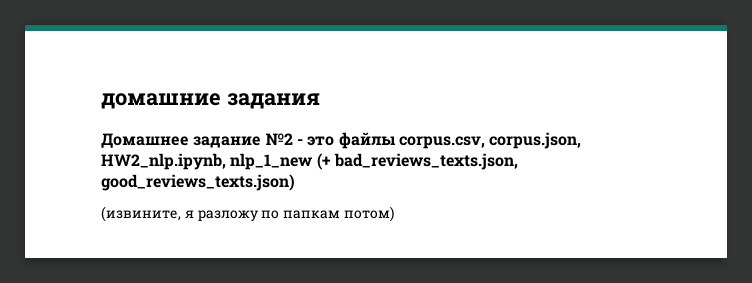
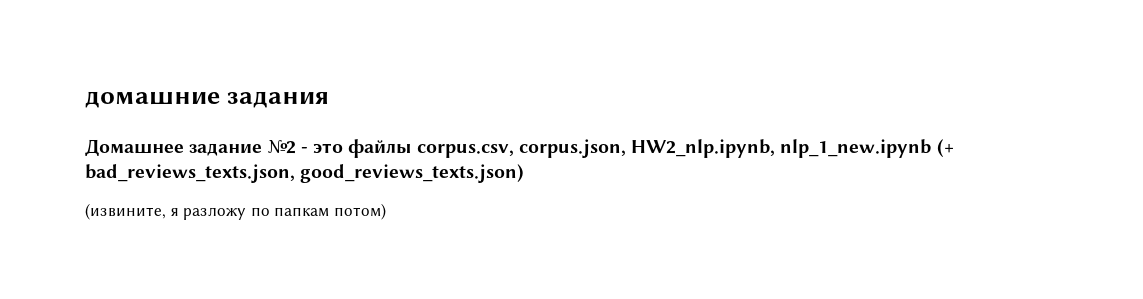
[230,153,314,170] nlp_1_new -> [780,139,932,158] nlp_1_new.ipynb

